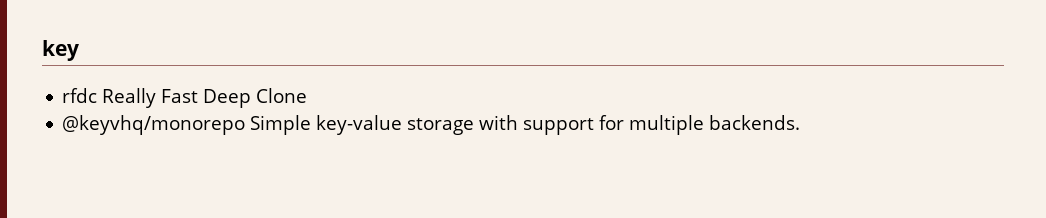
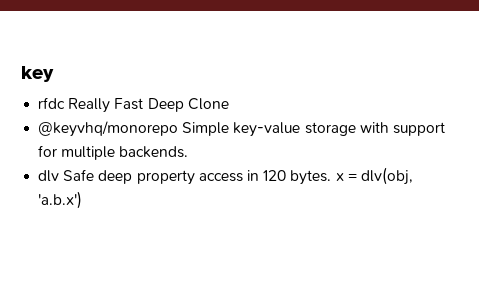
(801, 122) none -> [38,167,413,185] [38,191,83,209] // dlv Safe deep property access in 120 bytes. x = dlv(obj, 'a.b.x')

